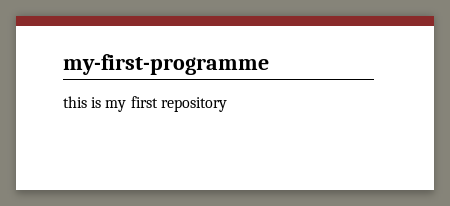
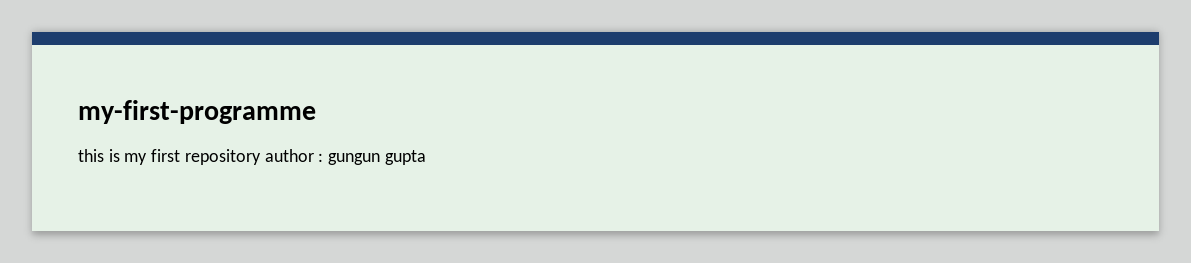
(227, 104) none -> [264,149,426,165] author : gungun gupta

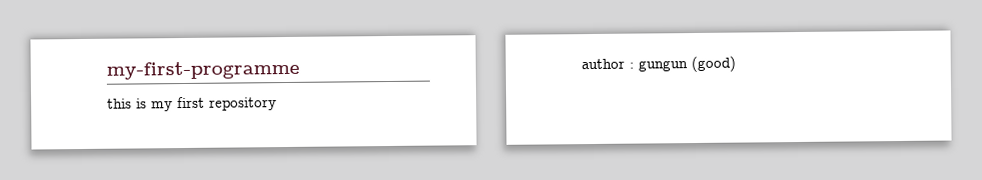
(261, 157) none -> (277, 104) //
[384,150,426,165] gupta -> [691,55,736,73] (good)

